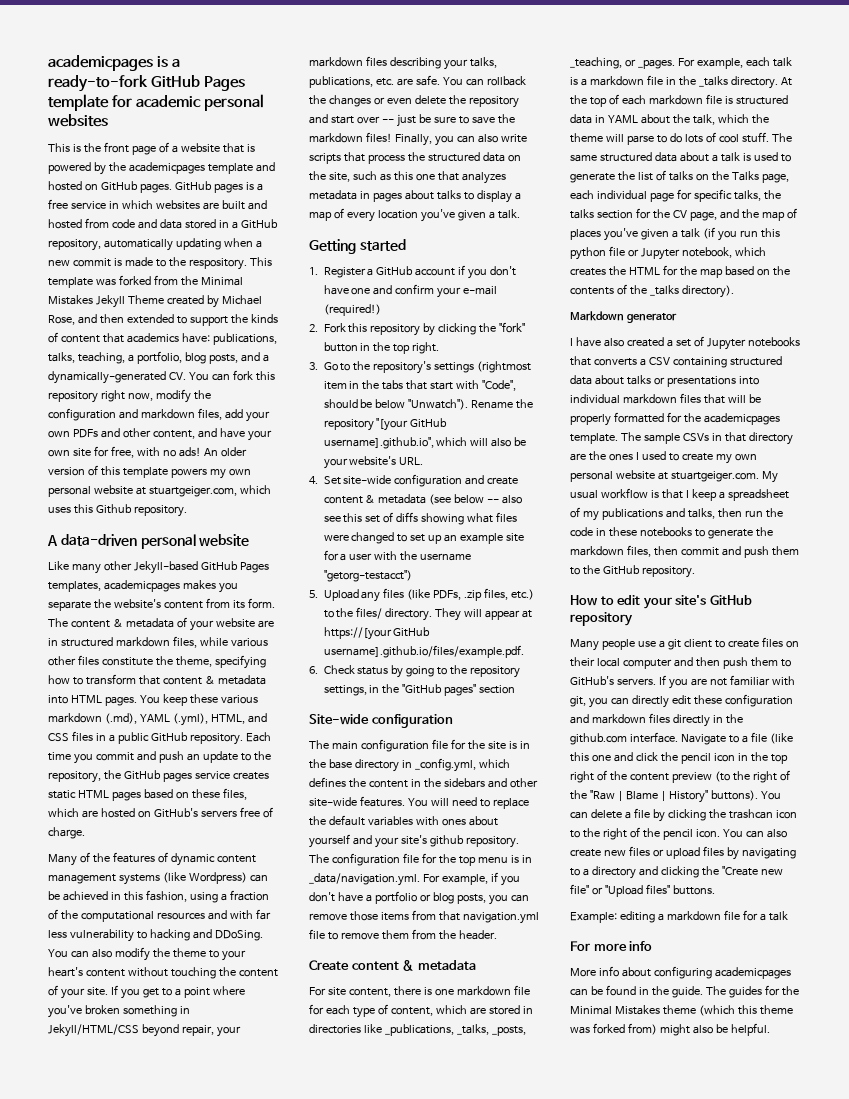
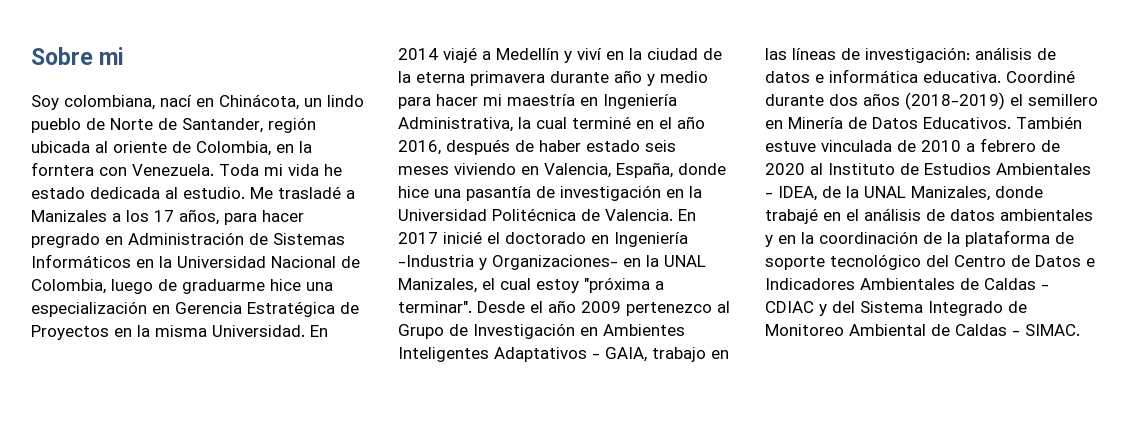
[48,55,181,71] [48,75,246,92] [48,94,265,111] [48,114,108,127] [48,142,255,155] [48,162,275,175] [48,181,263,193] [48,199,267,210] [48,218,278,229] [48,238,262,251] [48,257,272,270] [48,275,243,288] [48,295,262,308] [48,314,278,326] [48,332,277,345] [48,351,269,364] [48,370,275,384] [48,389,211,403] [48,408,270,422] [48,428,272,441] [48,446,247,458] [48,465,251,479] [48,485,271,497] [48,504,187,517] [47,534,250,549] [48,561,269,574] [48,580,238,593] [48,598,275,611] [48,617,274,631] [48,636,268,648] [48,655,266,669] [48,674,266,685] [48,694,258,706] [48,713,267,726] [48,731,271,745] [48,751,271,764] [48,770,269,783] [48,788,247,801] [48,807,273,818] [48,827,85,839] [48,852,256,866] [48,872,268,885] [48,890,269,903] [48,909,271,922] [48,929,263,942] [48,947,246,961] [48,967,278,979] [48,985,245,999] [48,1005,190,1018] [48,1024,241,1037] [309,56,497,70] [309,75,526,88] [309,95,519,108] [309,114,515,127] [309,132,527,146] [309,152,521,164] [309,171,506,184] [309,190,521,203] [309,208,520,222] [309,239,406,254] [309,265,517,279] [323,284,498,298] [323,304,381,316] [309,322,526,336] [323,342,440,354] [309,361,532,374] [323,380,517,391] [323,399,534,410] [323,418,448,431] [323,437,527,449] [323,456,424,469] [309,474,519,487] [323,494,523,505] [323,512,518,525] [323,532,525,544] [323,550,472,561] [323,570,412,582] [309,588,535,602] [323,607,533,621] [323,627,431,640] [323,645,524,658] [309,665,521,678] [323,684,516,696] [309,714,453,728] [309,739,530,752] [309,758,510,772] [309,777,538,788] [309,796,529,809] [309,815,498,826] [309,834,519,848] [309,853,532,866] [309,872,520,886] [309,891,529,905] [309,910,539,924] [309,929,497,940] [309,960,476,971] [309,985,530,997] [309,1004,533,1018] [309,1024,526,1036] [570,57,792,69] [570,75,792,89] [570,94,788,107] [570,114,769,125] [570,132,792,145] [570,152,791,162] [570,170,789,183] [570,189,781,202] [570,208,797,221] [570,227,780,241] [570,246,766,260] [570,265,790,278] [570,284,734,298] [570,311,677,323] [570,336,800,350] [570,356,782,368] [570,375,759,387] [570,393,761,404] [570,412,780,426] [570,432,793,445] [570,451,757,464] [570,470,778,483] [570,488,789,501] [570,507,783,521] [570,527,773,539] [570,545,799,558] [570,565,695,578] [570,595,752,609] [570,612,633,626] [570,637,799,651] [570,657,791,669] [570,675,795,689] [570,694,793,708] [570,713,743,727] [570,732,793,745] [570,752,788,764] [570,770,790,783] [570,790,781,803] [570,808,797,822] [570,827,787,840] [570,846,796,860] [570,866,783,879] [570,884,715,897] [570,910,788,923] [570,941,653,951] [570,966,791,979] [570,985,799,998] [570,1005,793,1016] [570,1023,770,1036] academicpages is a ready-to-fork GitHub Pages template for academic personal websites // This is the front page of a website that is powered by the academicpages template and hosted on GitHub pages. GitHub pages is a free service in which websites are built and hosted from code and data stored in a GitHub repository, automatically updating when a new commit is made to the respository. This template was forked from the Minimal Mistakes Jekyll Theme created by Michael Rose, and then extended to support the kinds of content that academics have: publications, talks, teaching, a portfolio, blog posts, and a dynamically-generated CV. You can fork this repository right now, modify the configuration and markdown files, add your own PDFs and other content, and have your own site for free, with no ads! An older version of this template powers my own personal website at stuartgeiger.com, which uses this Github repository. // A data-driven personal website // Like many other Jekyll-based GitHub Pages templates, academicpages makes you separate the website's content from its form. The content & metadata of your website are in structured markdown files, while various other files constitute the theme, specifying how to transform that content & metadata into HTML pages. You keep these various markdown (.md), YAML (.yml), HTML, and CSS files in a public GitHub repository. Each time you commit and push an update to the repository, the GitHub pages service creates static HTML pages based on these files, which are hosted on GitHub's servers free of charge. // Many of the features of dynamic content management systems (like Wordpress) can be achieved in this fashion, using a fraction of the computational resources and with far less vulnerability to hacking and DDoSing. You can also modify the theme to your heart's content without touching the content of your site. If you get to a point where you've broken something in Jekyll/HTML/CSS beyond repair, your markdown files describing your talks, publications, etc. are safe. You can rollback the changes or even delete the repository and start over -- just be sure to save the markdown files! Finally, you can also write scripts that process the structured data on the site, such as this one that analyzes metadata in pages about talks to display a map of every location you've given a talk. // Getting started // 1. Register a GitHub account if you don't have one and confirm your e-mail (required!) // 2. Fork this repository by clicking the "fork" button in the top right. // 3. Go to the repository's settings (rightmost item in the tabs that start with "Code", should be below "Unwatch"). Rename the repository "[your GitHub username].github.io", which will also be your website's URL. // 4. Set site-wide configuration and create content & metadata (see below -- also see this set of diffs showing what files were changed to set up an example site for a user with the username "getorg-testacct") // 5. Upload any files (like PDFs, .zip files, etc.) to the files/ directory. They will appear at https://[your GitHub username].github.io/files/example.pdf. // 6. Check status by going to the repository settings, in the "GitHub pages" section // Site-wide configuration // The main configuration file for the site is in the base directory in _config.yml, which defines the content in the sidebars and other site-wide features. You will need to replace the default variables with ones about yourself and your site's github repository. The configuration file for the top menu is in _data/navigation.yml. For example, if you don't have a portfolio or blog posts, you can remove those items from that navigation.yml file to remove them from the header. // Create content & metadata // For site content, there is one markdown file for each type of content, which are stored in directories like _publications, _talks, _posts, _teaching, or _pages. For example, each talk is a markdown file in the _talks directory. At the top of each markdown file is structured data in YAML about the talk, which the theme will parse to do lots of cool stuff. The same structured data about a talk is used to generate the list of talks on the Talks page, each individual page for specific talks, the talks section for the CV page, and the map of places you've given a talk (if you run this python file or Jupyter notebook, which creates the HTML for the map based on the contents of the _talks directory). // Markdown generator // I have also created a set of Jupyter notebooks that converts a CSV containing structured data about talks or presentations into individual markdown files that will be properly formatted for the academicpages template. The sample CSVs in that directory are the ones I used to create my own personal website at stuartgeiger.com. My usual workflow is that I keep a spreadsheet of my publications and talks, then run the code in these notebooks to generate the markdown files, then commit and push them to the GitHub repository. // How to edit your site's GitHub repository // Many people use a git client to create files on their local computer and then push them to GitHub's servers. If you are not familiar with git, you can directly edit these configuration and markdown files directly in the github.com interface. Navigate to a file (like this one and click the pencil icon in the top right of the content preview (to the right of the "Raw | Blame | History" buttons). You can delete a file by clicking the trashcan icon to the right of the pencil icon. You can also create new files or upload files by navigating to a directory and clicking the "Create new file" or "Upload files" buttons. // Example: editing a markdown file for a talk // For more info // More info about configuring academicpages can be found in the guide. The guides for the Minimal Mistakes theme (which this theme was forked from) might also be helpful. -> [31,47,124,65] [31,94,364,110] [31,117,316,133] [31,141,312,156] [31,162,342,176] [31,186,355,199] [31,209,304,225] [31,232,345,248] [31,254,360,268] [31,279,333,294] [31,301,359,317] [31,325,328,340] [398,47,722,63] [398,70,708,86] [398,94,677,109] [398,116,705,132] [398,139,676,155] [398,162,726,178] [398,185,702,201] [398,208,696,221] [398,231,688,247] [398,255,706,270] [398,277,664,293] [398,300,730,316] [398,323,685,339] [398,347,729,362] [765,47,1056,63] [765,69,1075,83] [765,92,1098,110] [765,116,1082,129] [765,138,1060,152] [765,163,1091,175] [765,186,1043,201] [765,208,1093,224] [765,230,1074,247] [765,254,1095,270] [765,278,1049,290] [765,301,1027,316] [765,324,1080,336] Sobre mi // Soy colombiana, nací en Chinácota, un lindo pueblo de Norte de Santander, región ubicada al oriente de Colombia, en la forntera con Venezuela. Toda mi vida he estado dedicada al estudio. Me trasladé a Manizales a los 17 años, para hacer pregrado en Administración de Sistemas Informáticos en la Universidad Nacional de Colombia, luego de graduarme hice una especialización en Gerencia Estratégica de Proyectos en la misma Universidad. En 2014 viajé a Medellín y viví en la ciudad de la eterna primavera durante año y medio para hacer mi maestría en Ingeniería Administrativa, la cual terminé en el año 2016, después de haber estado seis meses viviendo en Valencia, España, donde hice una pasantía de investigación en la Universidad Politécnica de Valencia. En 2017 inicié el doctorado en Ingeniería -Industria y Organizaciones- en la UNAL Manizales, el cual estoy "próxima a terminar". Desde el año 2009 pertenezco al Grupo de Investigación en Ambientes Inteligentes Adaptativos - GAIA, trabajo en las líneas de investigación: análisis de datos e informática educativa. Coordiné durante dos años (2018-2019) el semillero en Minería de Datos Educativos. También estuve vinculada de 2010 a febrero de 2020 al Instituto de Estudios Ambientales - IDEA, de la UNAL Manizales, donde trabajé en el análisis de datos ambientales y en la coordinación de la plataforma de soporte tecnológico del Centro de Datos e Indicadores Ambientales de Caldas - CDIAC y del Sistema Integrado de Monitoreo Ambiental de Caldas - SIMAC.

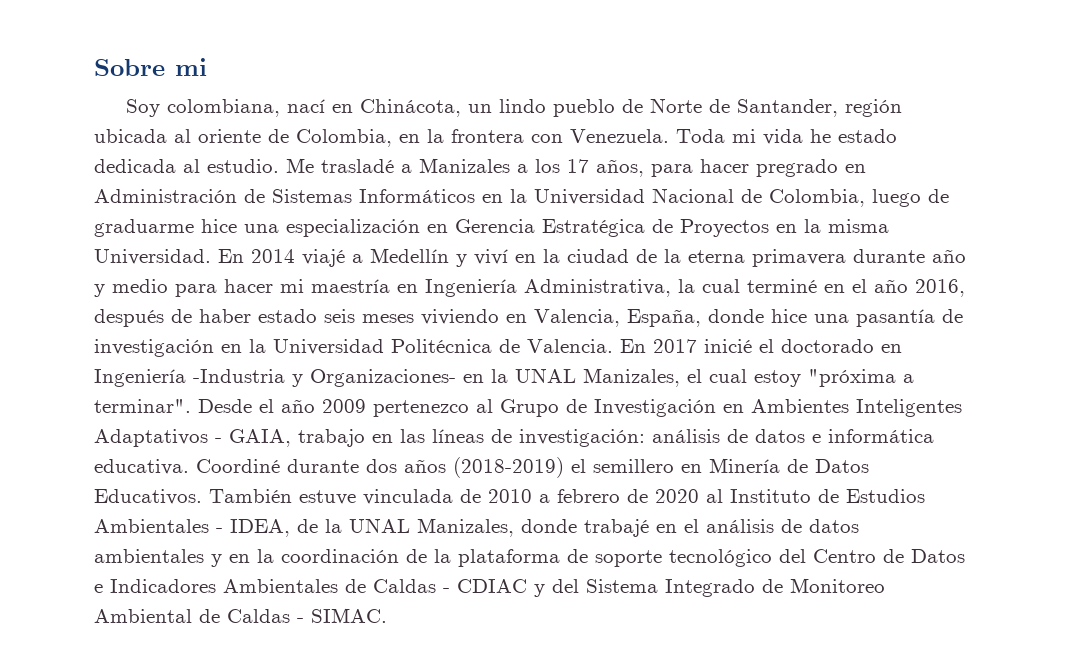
[31,162,94,176] forntera -> [451,129,524,143] frontera

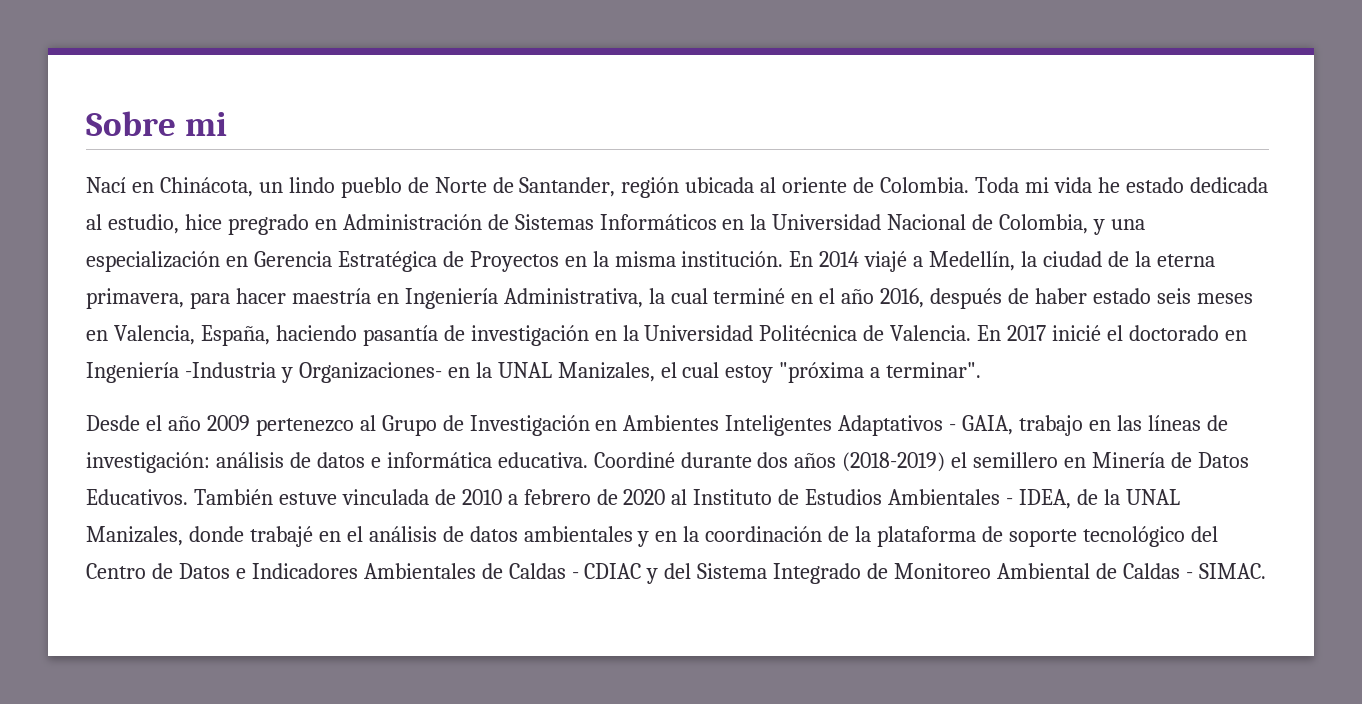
[125,99,325,117] Soy colombiana, nací -> [86,177,126,193] Nací
[296,129,669,147] Colombia, en la frontera con Venezuela. -> [880,177,970,193] Colombia.
[207,158,749,177] estudio. Me trasladé a Manizales a los 17 años, para hacer -> [107,214,222,234] estudio, hice
[872,189,949,207] [94,219,237,237] luego de graduarme hice -> [1093,219,1106,235] y
[94,249,211,265] Universidad. -> [681,251,784,267] institución.
[370,248,536,267] Medellín y viví en -> [929,251,1016,271] Medellín,
[752,249,966,267] [94,279,304,297] primavera durante año y medio para hacer mi -> [86,288,286,309] primavera, para hacer
[421,309,499,325] viviendo -> (1253, 298) none
[708,309,849,323] donde hice una -> [275,325,357,341] haciendo
(191, 406) none -> (982, 370) //

